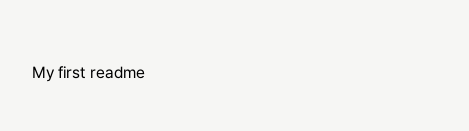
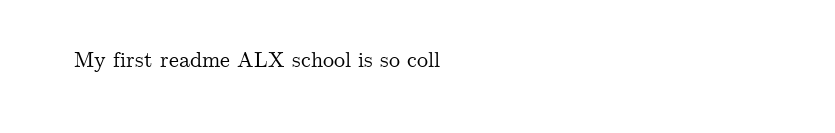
(145, 72) none -> [237,52,440,67] ALX school is so coll

